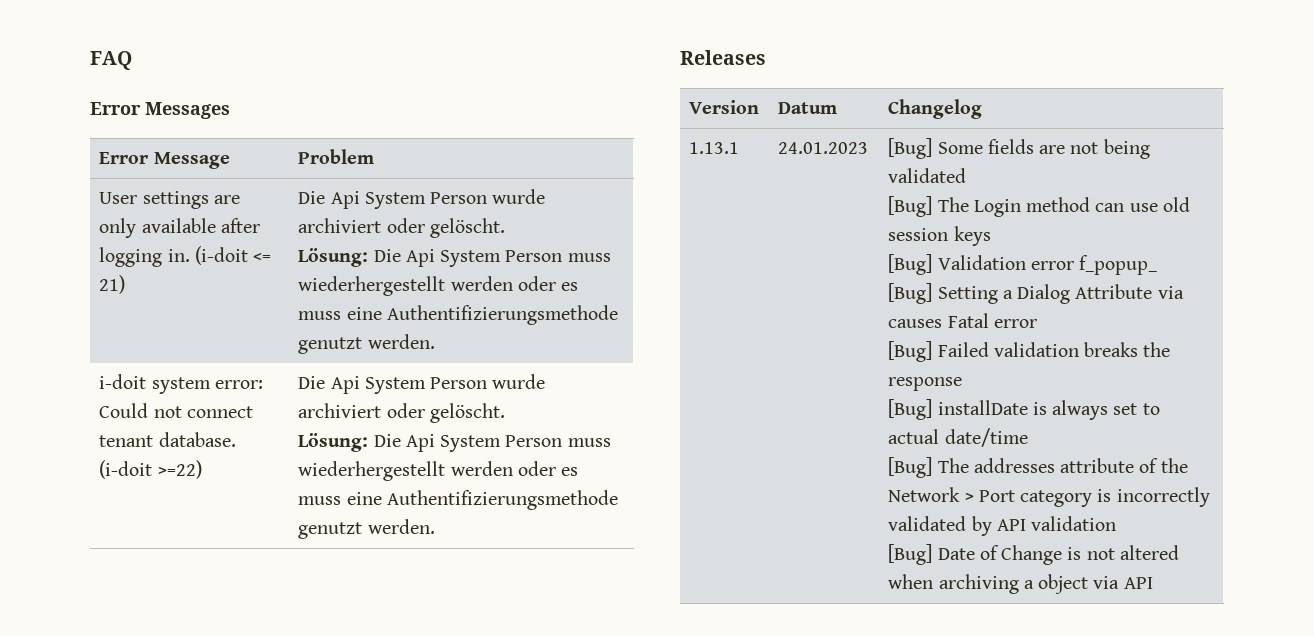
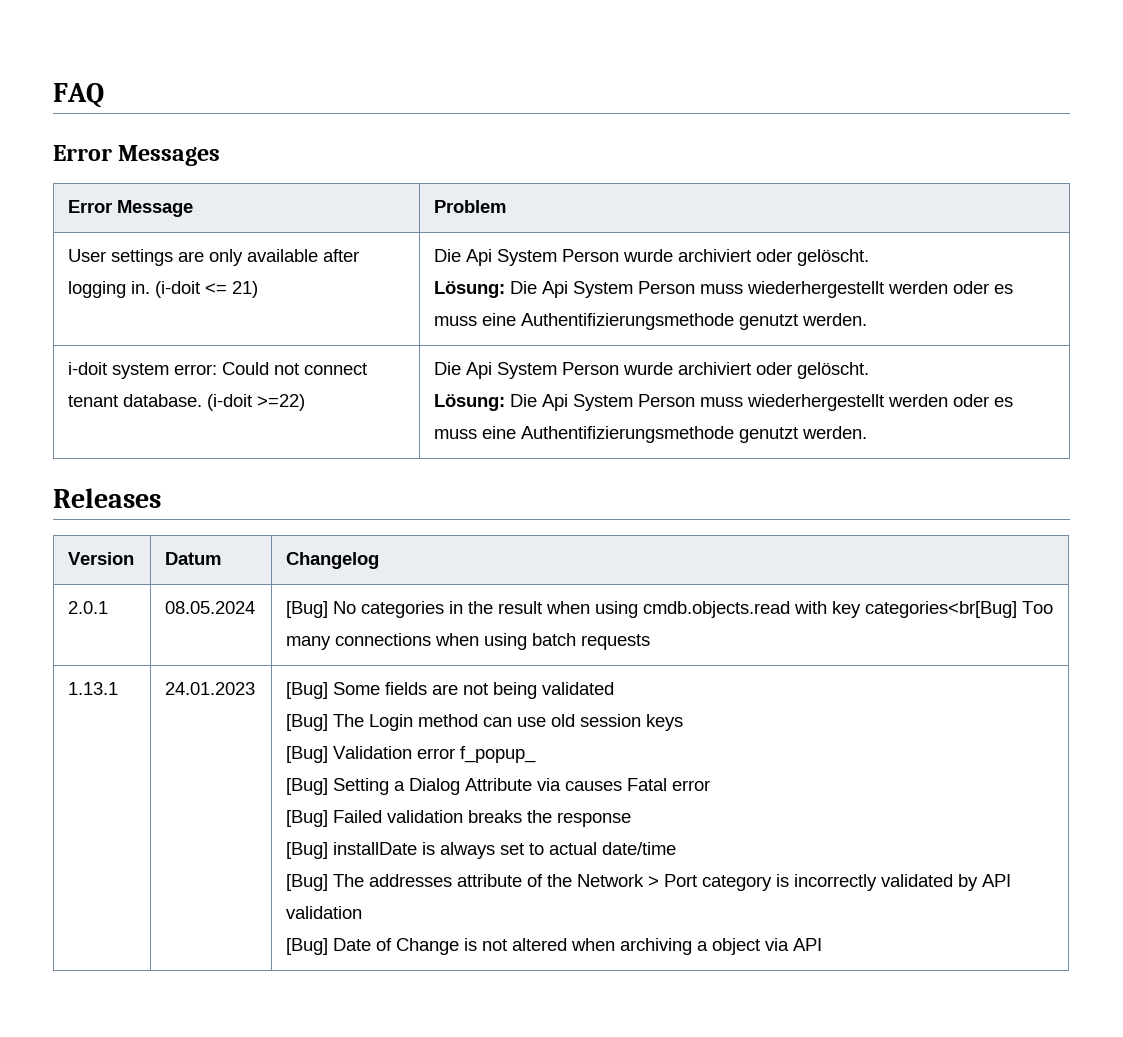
(983, 109) none -> [68,601,109,614] [165,601,256,614] [286,601,1054,618] [286,633,651,650] // 2.0.1 | 08.05.2024 | [Bug] No categories in the result when using cmdb.objects.read with key categories<br[Bug] Too many connections when using batch requests

